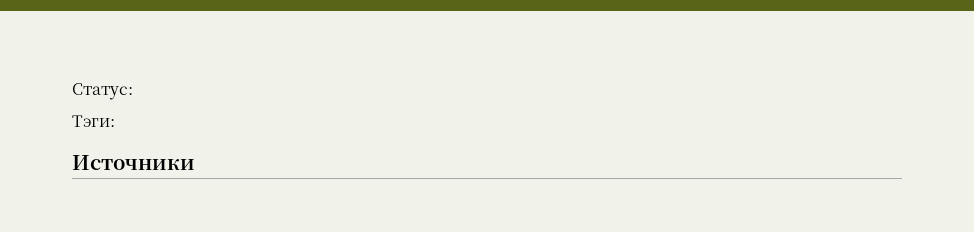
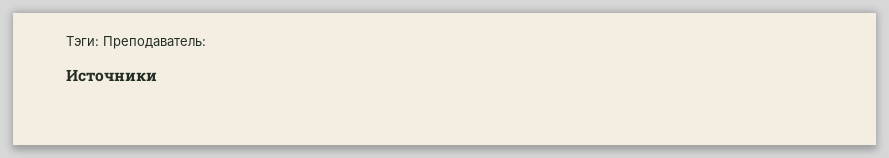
[72,83,133,100] Статус: // -> (66, 41) none
(115, 121) none -> [103,36,206,49] Преподаватель:

